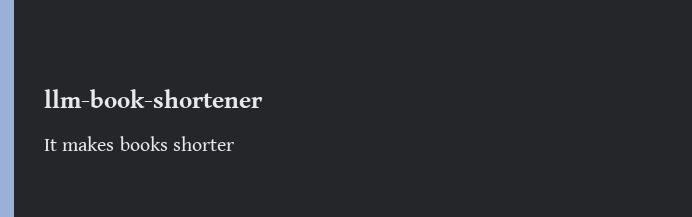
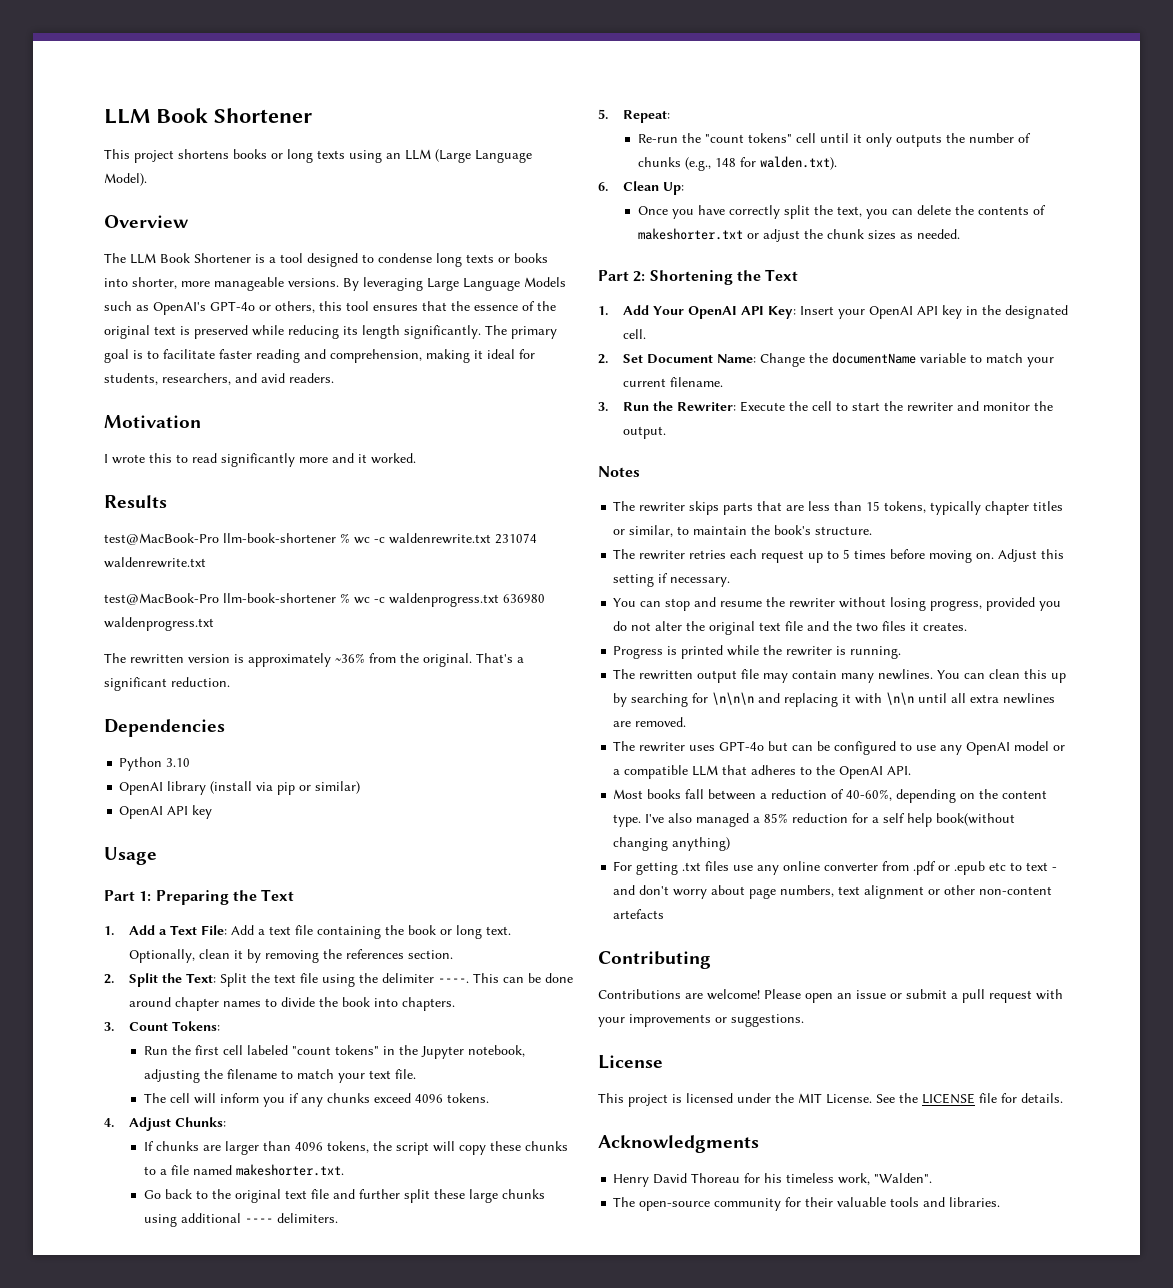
[44,89,263,108] [44,136,234,151] llm-book-shortener // It makes books shorter -> [104,108,312,124] [104,149,532,163] [104,173,147,186] [104,215,189,228] [104,253,548,267] [104,277,566,291] [104,301,556,315] [104,325,557,339] [104,349,535,363] [104,373,334,385] [104,415,201,428] [104,453,416,467] [104,495,167,508] [104,533,537,545] [104,557,206,568] [104,593,545,607] [104,617,214,631] [104,653,524,667] [104,677,230,691] [104,719,225,737] [119,757,191,771] [119,781,361,795] [119,805,213,819] [104,847,157,865] [104,889,295,905] [104,925,511,939] [128,949,453,963] [104,973,573,987] [128,997,455,1011] [104,1021,220,1031] [143,1045,525,1059] [143,1069,416,1083] [143,1093,489,1107] [104,1117,226,1131] [143,1141,568,1155] [143,1164,344,1176] [143,1189,545,1203] [143,1213,338,1227] [598,109,670,123] [637,133,1031,147] [637,156,837,171] [598,181,684,195] [637,205,1046,219] [637,228,960,242] [598,269,799,285] [598,305,1068,319] [622,329,646,339] [598,352,1054,367] [622,377,723,387] [598,401,1053,412] [622,426,666,439] [598,466,640,477] [613,501,1064,515] [613,525,873,537] [613,549,1065,563] [613,573,731,587] [613,597,1062,611] [613,621,968,635] [613,645,902,659] [613,669,1067,683] [613,692,1056,707] [613,717,687,727] [613,741,1066,755] [613,765,912,779] [613,789,1048,803] [613,813,1016,827] [613,837,731,851] [613,861,1058,875] [613,885,1053,899] [613,909,665,919] [598,951,711,969] [598,989,1063,1003] [598,1014,804,1027] [598,1055,663,1069] [598,1093,1063,1107] [598,1135,759,1153] [613,1173,933,1187] [613,1197,1001,1211] LLM Book Shortener // This project shortens books or long texts using an LLM (Large Language Model). // Overview // The LLM Book Shortener is a tool designed to condense long texts or books into shorter, more manageable versions. By leveraging Large Language Models such as OpenAI's GPT-4o or others, this tool ensures that the essence of the original text is preserved while reducing its length significantly. The primary goal is to facilitate faster reading and comprehension, making it ideal for students, researchers, and avid readers. // Motivation // I wrote this to read significantly more and it worked. // Results // test@MacBook-Pro llm-book-shortener % wc -c waldenrewrite.txt 231074 waldenrewrite.txt // test@MacBook-Pro llm-book-shortener % wc -c waldenprogress.txt 636980 waldenprogress.txt // The rewritten version is approximately ~36% from the original. That's a significant reduction. // Dependencies // Python 3.10 // OpenAI library (install via pip or similar) // OpenAI API key // Usage // Part 1: Preparing the Text // 1. Add a Text File: Add a text file containing the book or long text. Optionally, clean it by removing the references section. // 2. Split the Text: Split the text file using the delimiter ----. This can be done around chapter names to divide the book into chapters. // 3. Count Tokens: // Run the first cell labeled "count tokens" in the Jupyter notebook, adjusting the filename to match your text file. // The cell will inform you if any chunks exceed 4096 tokens. // 4. Adjust Chunks: // If chunks are larger than 4096 tokens, the script will copy these chunks to a file named makeshorter.txt. // Go back to the original text file and further split these large chunks using additional ---- delimiters. // 5. Repeat: // Re-run the "count tokens" cell until it only outputs the number of chunks (e.g., 148 for walden.txt). // 6. Clean Up: // Once you have correctly split the text, you can delete the contents of makeshorter.txt or adjust the chunk sizes as needed. // Part 2: Shortening the Text // 1. Add Your OpenAI API Key: Insert your OpenAI API key in the designated cell. // 2. Set Document Name: Change the documentName variable to match your current filename. // 3. Run the Rewriter: Execute the cell to start the rewriter and monitor the output. // Notes // The rewriter skips parts that are less than 15 tokens, typically chapter titles or similar, to maintain the book's structure. // The rewriter retries each request up to 5 times before moving on. Adjust this setting if necessary. // You can stop and resume the rewriter without losing progress, provided you do not alter the original text file and the two files it creates. // Progress is printed while the rewriter is running. // The rewritten output file may contain many newlines. You can clean this up by searching for \n\n\n and replacing it with \n\n until all extra newlines are removed. // The rewriter uses GPT-4o but can be configured to use any OpenAI model or a compatible LLM that adheres to the OpenAI API. // Most books fall between a reduction of 40-60%, depending on the content type. I've also managed a 85% reduction for a self help book(without changing anything) // For getting .txt files use any online converter from .pdf or .epub etc to text - and don't worry about page numbers, text alignment or other non-content artefacts // Contributing // Contributions are welcome! Please open an issue or submit a pull request with your improvements or suggestions. // License // This project is licensed under the MIT License. See the LICENSE file for details. // Acknowledgments // Henry David Thoreau for his timeless work, "Walden". // The open-source community for their valuable tools and libraries.

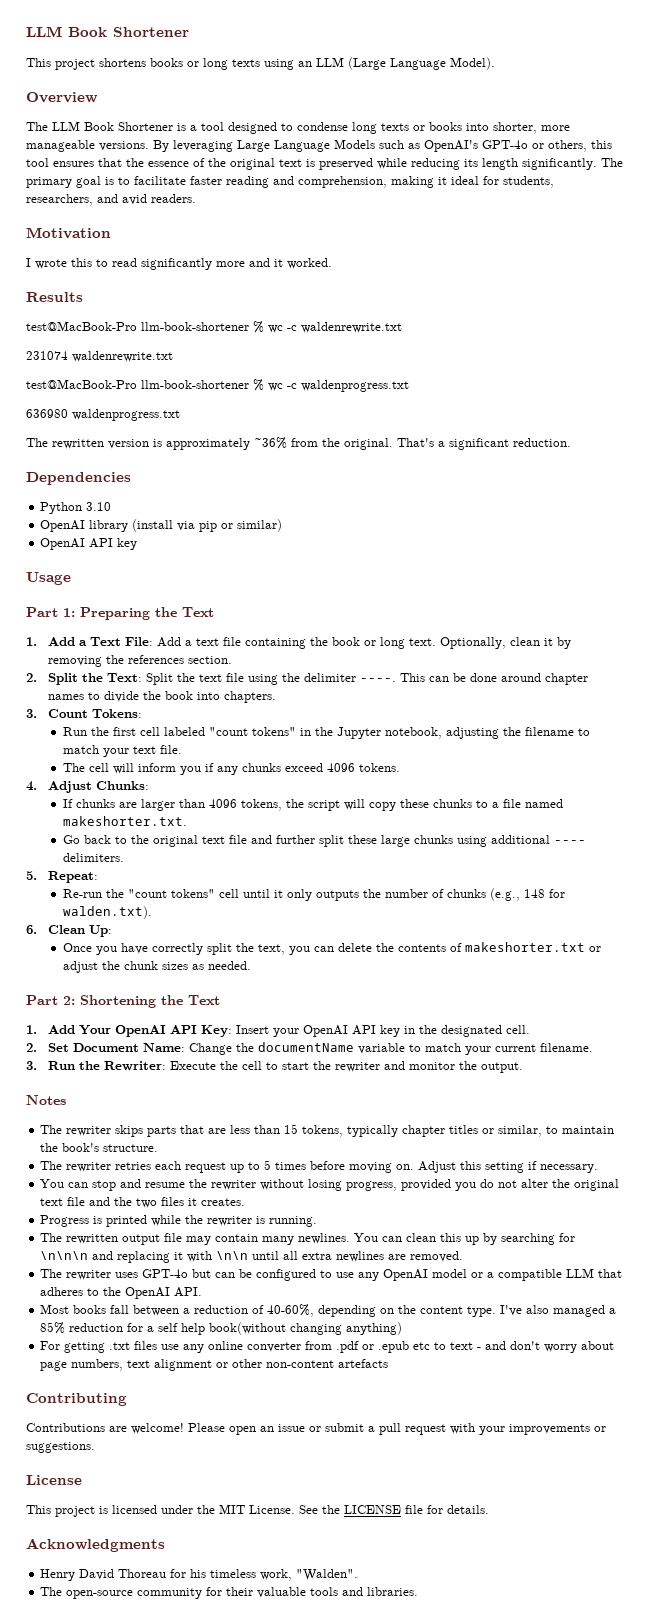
(491, 538) none -> (402, 327) //
(499, 600) none -> (409, 386) //

